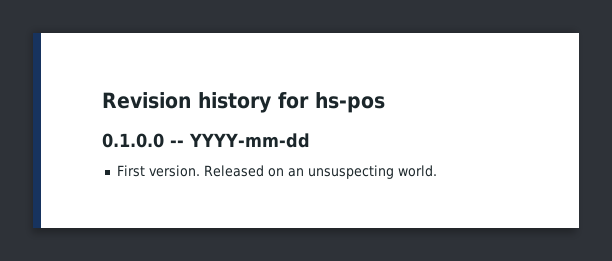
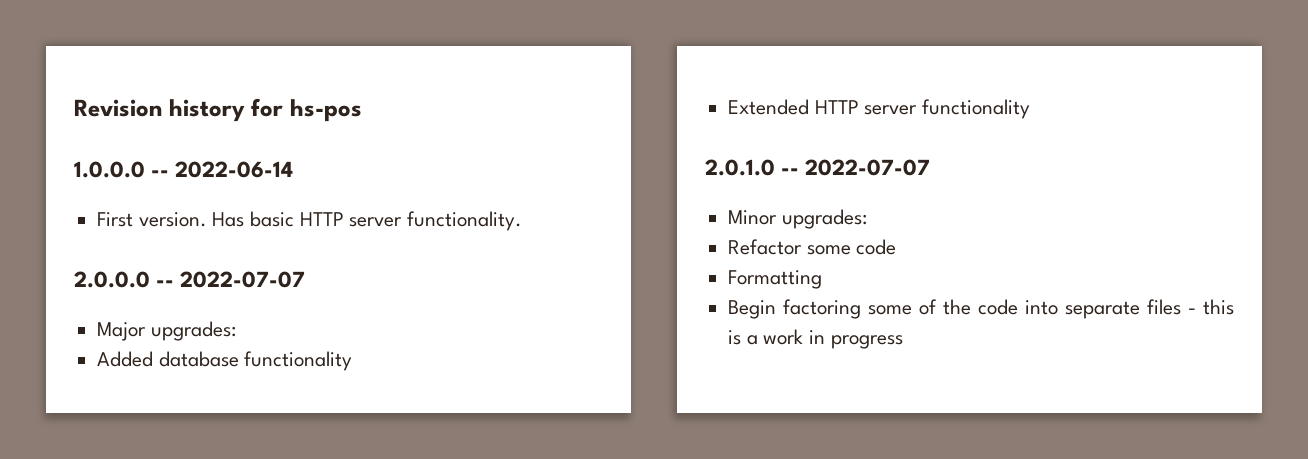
[102,133,310,148] 0.1.0.0 -- YYYY-mm-dd -> [74,161,294,178] 1.0.0.0 -- 2022-06-14
[203,165,437,179] Released on an unsuspecting world. -> [212,211,523,231] [74,271,306,288] [97,321,236,341] [97,351,353,371] [728,99,1031,119] [705,159,931,176] [728,209,867,229] [728,239,897,255] [728,270,823,289] [728,299,1234,319] [728,329,903,349] Has basic HTTP server functionality. // 2.0.0.0 -- 2022-07-07 // Major upgrades: // Added database functionality // Extended HTTP server functionality // 2.0.1.0 -- 2022-07-07 // Minor upgrades: // Refactor some code // Formatting // Begin factoring some of the code into separate files - this is a work in progress

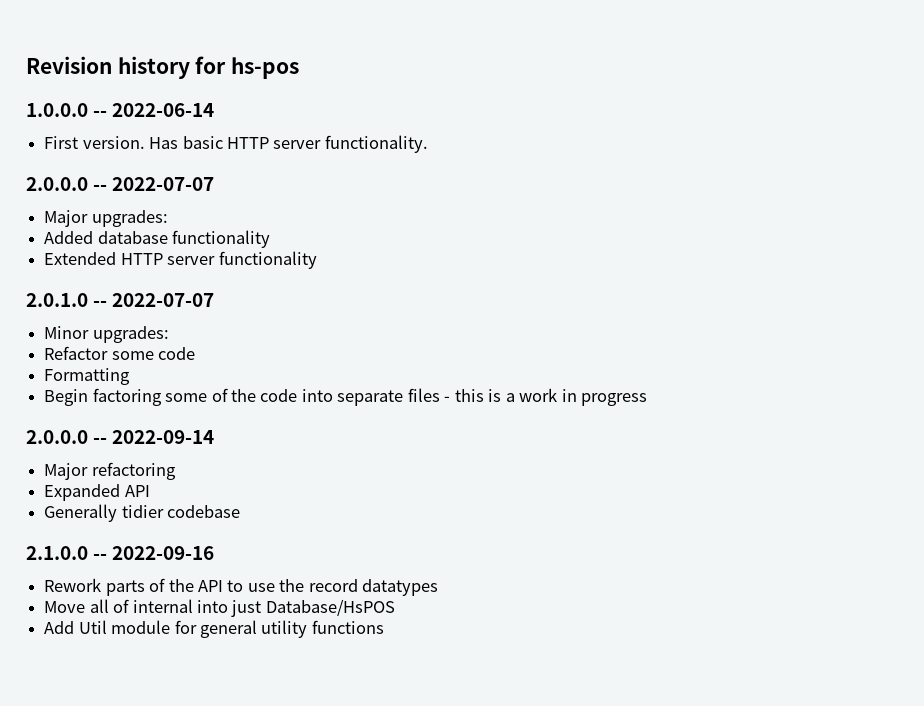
(903, 342) none -> [26,430,215,444] [44,462,176,480] [44,484,150,501] [44,504,241,522] [26,546,215,560] [44,578,439,596] [44,599,395,617] [44,620,384,638] // 2.0.0.0 -- 2022-09-14 // Major refactoring // Expanded API // Generally tidier codebase // 2.1.0.0 -- 2022-09-16 // Rework parts of the API to use the record datatypes // Move all of internal into just Database/HsPOS // Add Util module for general utility functions

